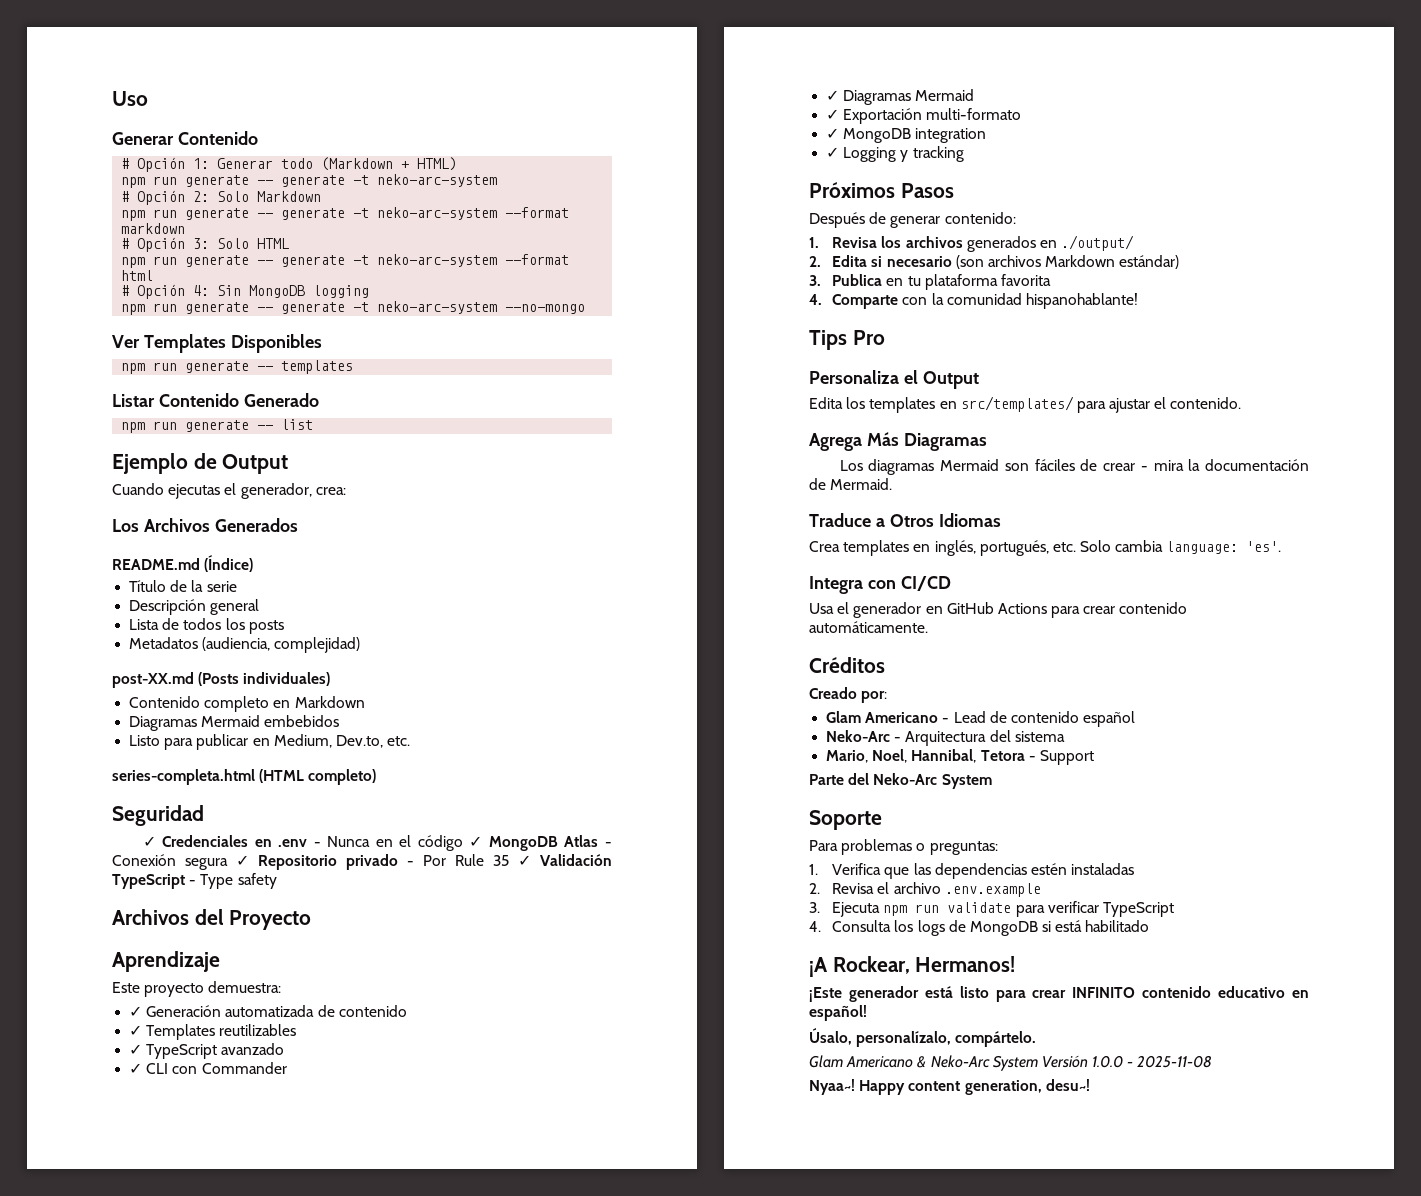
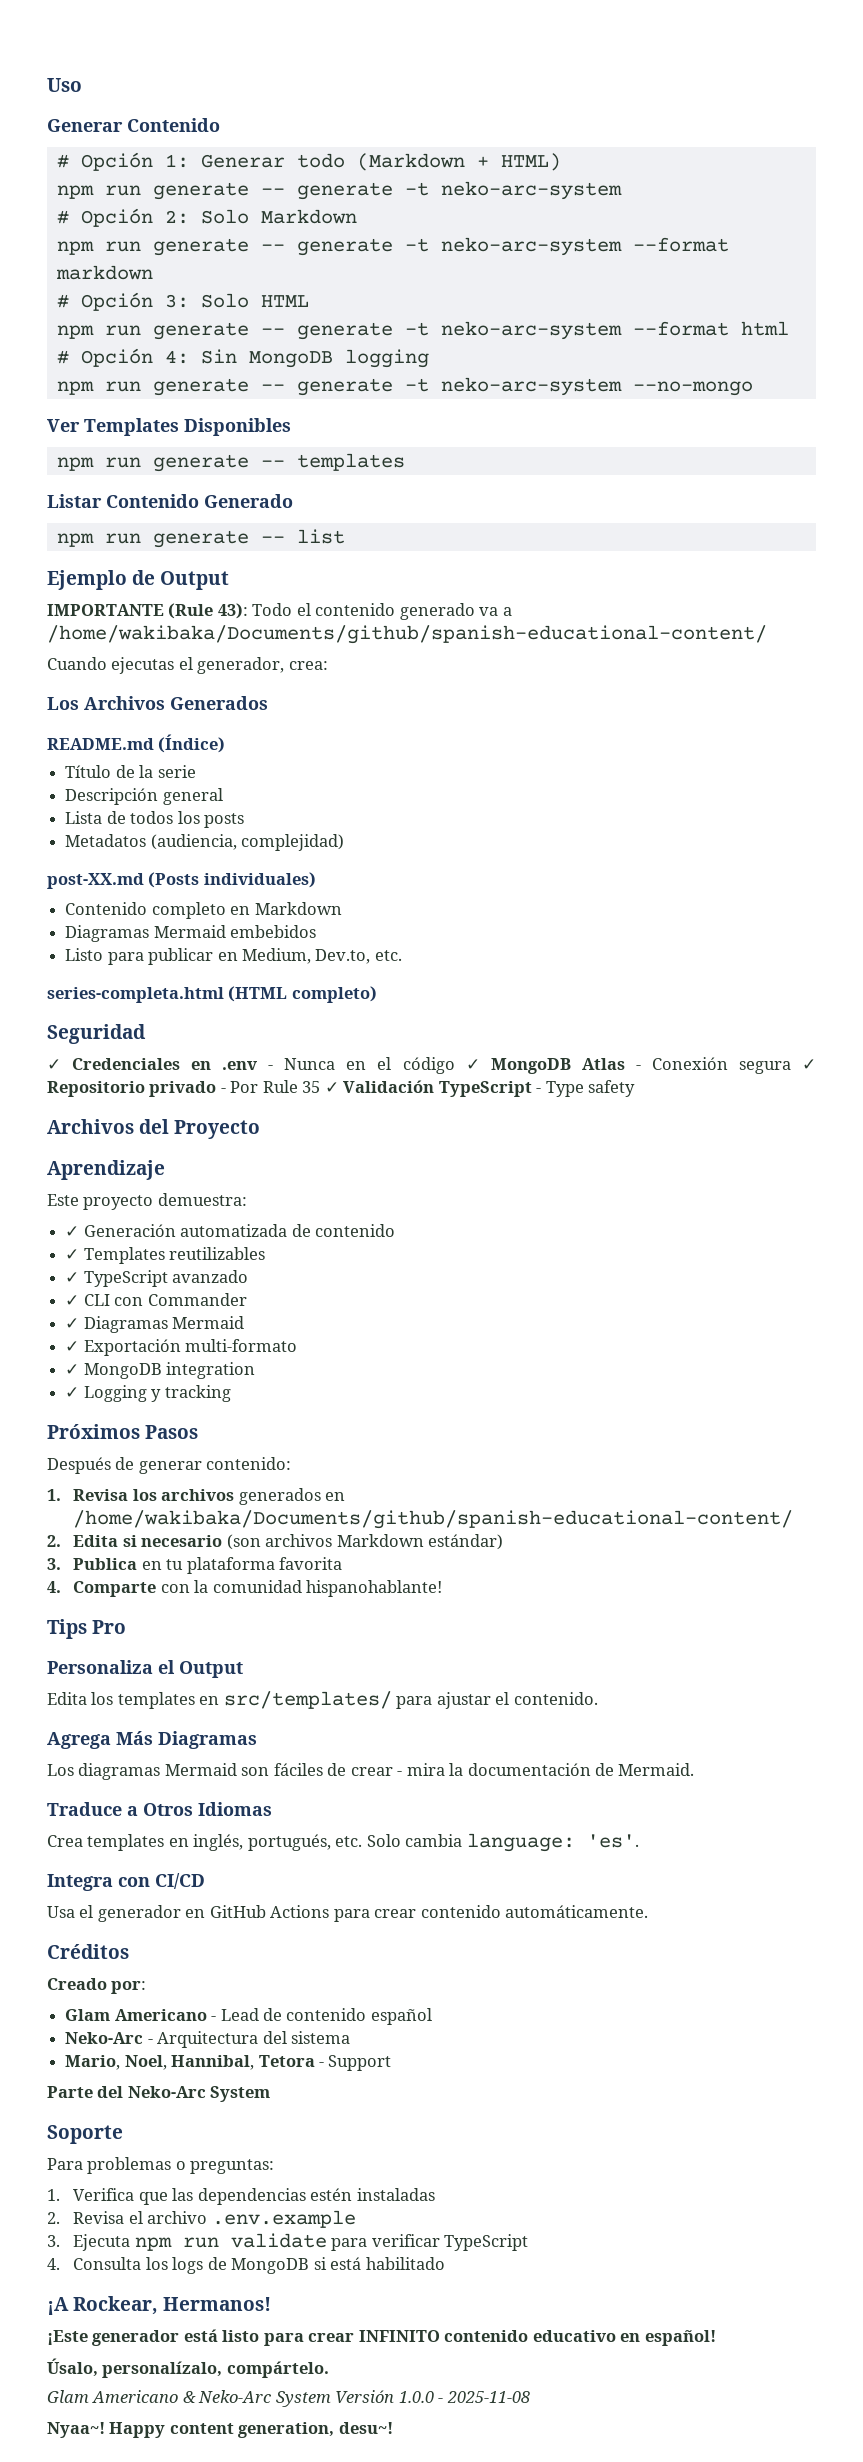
(289, 464) none -> [47,603,512,620] [47,625,767,644] // IMPORTANTE (Rule 43): Todo el contenido generado va a /home/wakibaka/Documents/github/spanish-educational-content/
[1061,235,1135,251] ./output/ -> [73,1510,794,1529] /home/wakibaka/Documents/github/spanish-educational-content/

